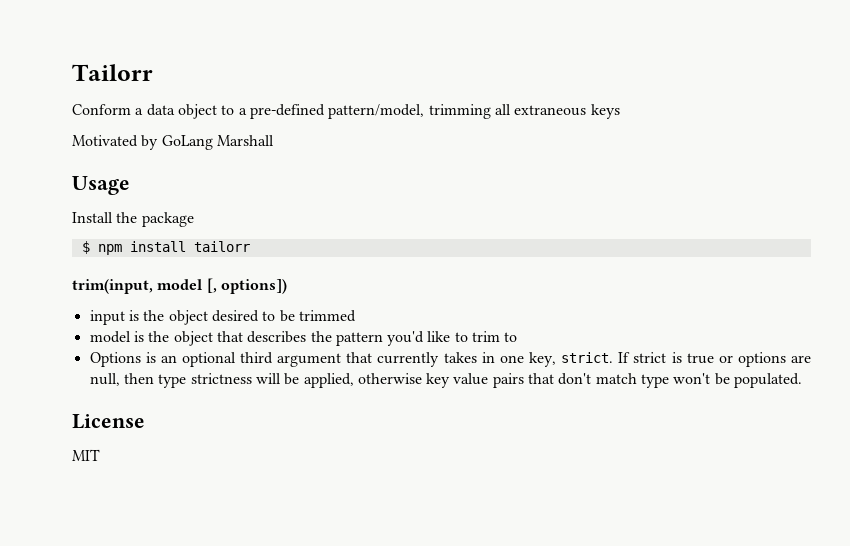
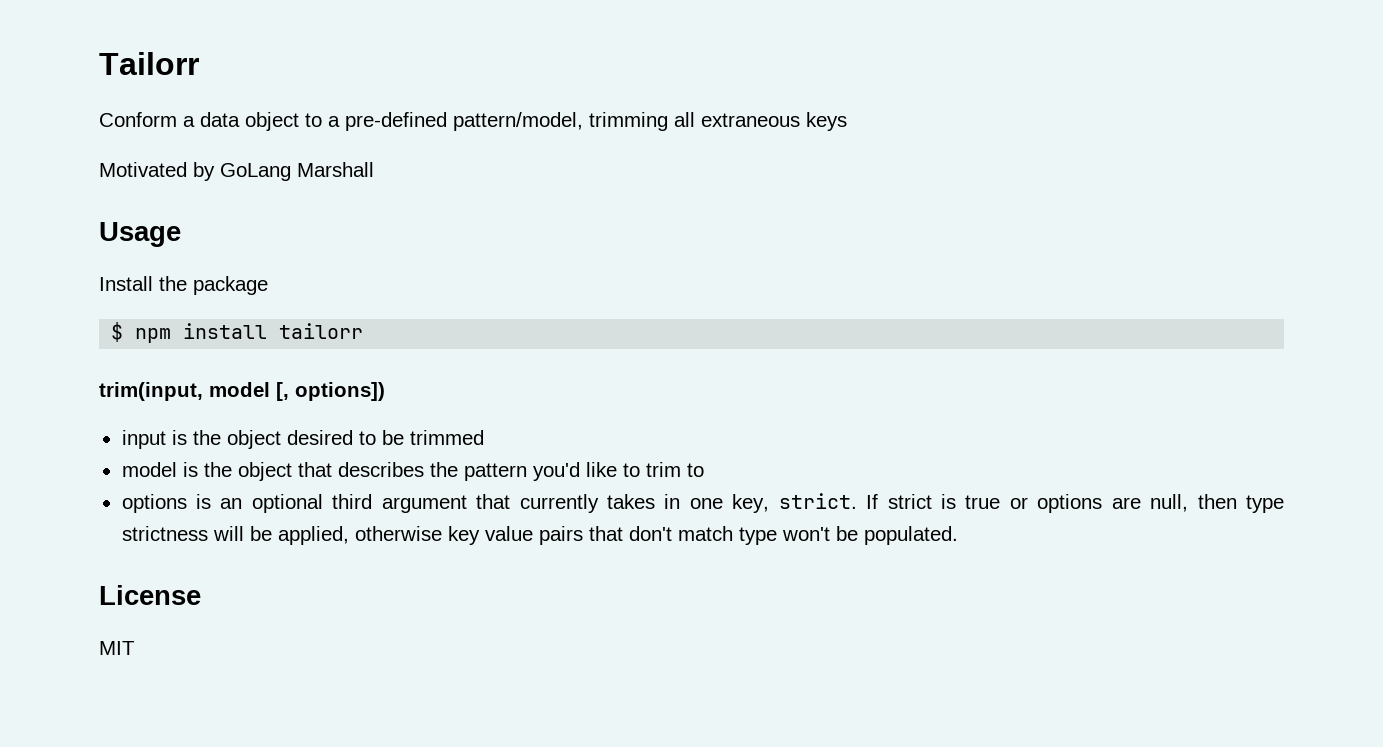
[89,352,141,367] Options -> [121,494,187,513] options

